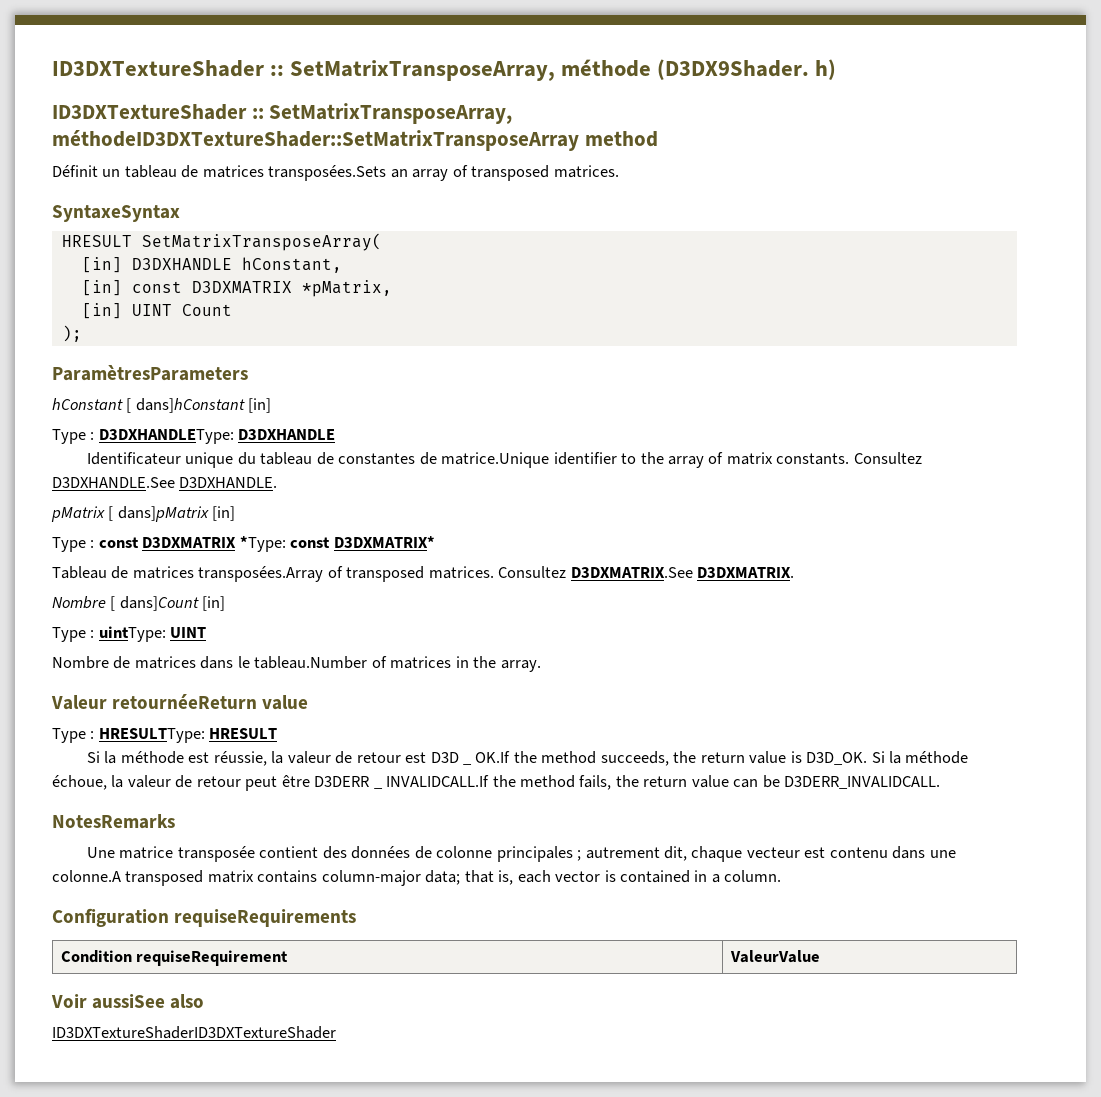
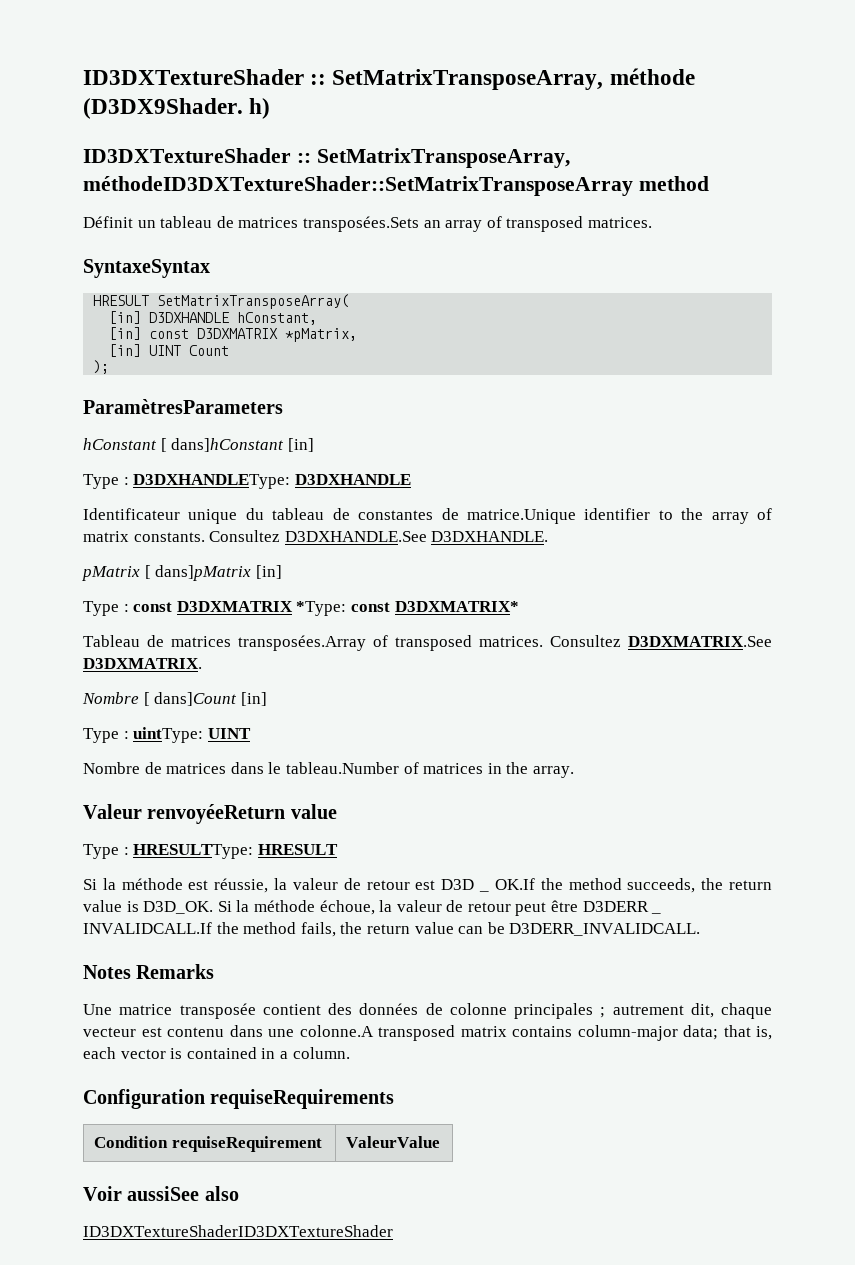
[112,694,258,709] retournéeReturn -> [147,804,286,824] renvoyéeReturn
[52,814,175,829] NotesRemarks -> [83,964,215,979] Notes Remarks

